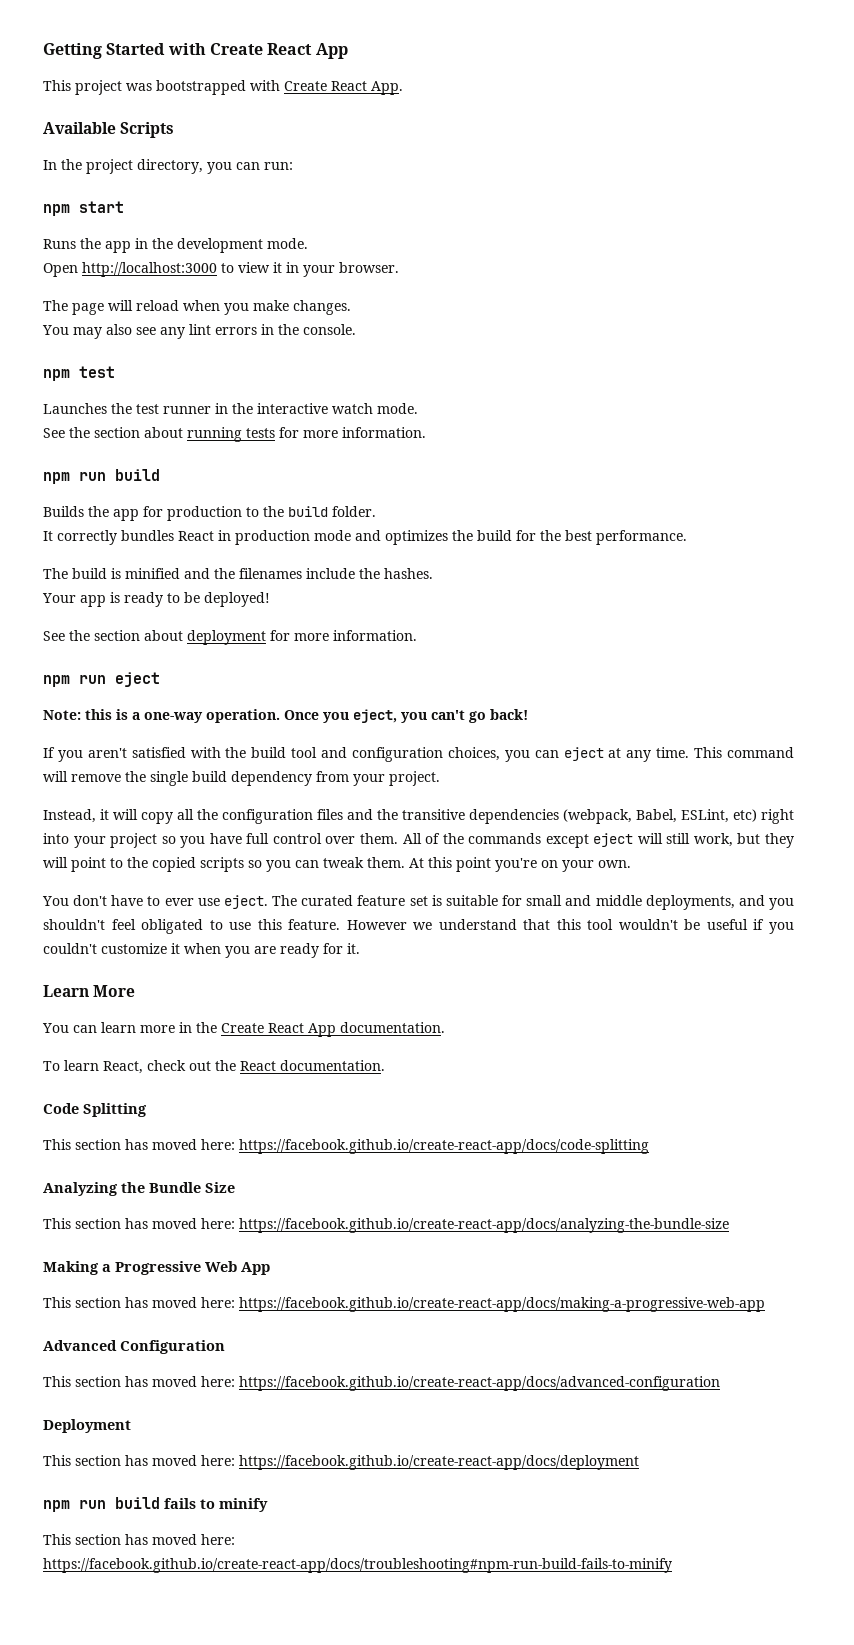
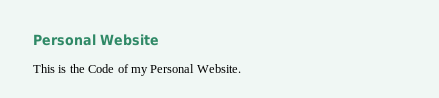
[43,43,348,59] [43,80,403,95] [43,122,175,138] [43,159,293,174] [43,201,124,216] [43,238,308,253] [43,262,399,277] [43,300,351,315] [42,324,356,339] [43,366,115,381] [43,403,418,414] [43,427,426,442] [43,469,160,484] [43,506,376,521] [43,530,687,545] [43,568,433,579] [42,592,270,607] [43,630,417,645] [43,672,160,687] [43,709,528,723] [43,747,795,762] [43,771,440,786] [43,809,794,824] [43,833,794,848] [43,857,631,872] [42,895,794,910] [43,919,794,934] [43,943,360,958] [43,985,136,997] [42,1022,445,1037] [43,1060,385,1074] [43,1103,147,1117] [43,1139,649,1154] [43,1182,235,1196] [43,1218,729,1233] [43,1261,270,1275] [43,1297,765,1312] [43,1340,225,1354] [43,1376,720,1391] [43,1419,131,1433] [43,1455,639,1470] [43,1497,268,1512] [43,1534,235,1545] [43,1558,672,1573] Getting Started with Create React App // This project was bootstrapped with Create React App. // Available Scripts // In the project directory, you can run: // npm start // Runs the app in the development mode. // Open http://localhost:3000 to view it in your browser. // The page will reload when you make changes. // You may also see any lint errors in the console. // npm test // Launches the test runner in the interactive watch mode. // See the section about running tests for more information. // npm run build // Builds the app for production to the build folder. // It correctly bundles React in production mode and optimizes the build for the best performance. // The build is minified and the filenames include the hashes. // Your app is ready to be deployed! // See the section about deployment for more information. // npm run eject // Note: this is a one-way operation. Once you eject, you can't go back! // If you aren't satisfied with the build tool and configuration choices, you can eject at any time. This command will remove the single build dependency from your project. // Instead, it will copy all the configuration files and the transitive dependencies (webpack, Babel, ESLint, etc) right into your project so you have full control over them. All of the commands except eject will still work, but they will point to the copied scripts so you can tweak them. At this point you're on your own. // You don't have to ever use eject. The curated feature set is suitable for small and middle deployments, and you shouldn't feel obligated to use this feature. However we understand that this tool wouldn't be useful if you couldn't customize it when you are ready for it. // Learn More // You can learn more in the Create React App documentation. // To learn React, check out the React documentation. // Code Splitting // This section has moved here: https://facebook.github.io/create-react-app/docs/code-splitting // Analyzing the Bundle Size // This section has moved here: https://facebook.github.io/create-react-app/docs/analyzing-the-bundle-size // Making a Progressive Web App // This section has moved here: https://facebook.github.io/create-react-app/docs/making-a-progressive-web-app // Advanced Configuration // This section has moved here: https://facebook.github.io/create-react-app/docs/advanced-configuration // Deployment // This section has moved here: https://facebook.github.io/create-react-app/docs/deployment // npm run build fails to minify // This section has moved here: https://facebook.github.io/create-react-app/docs/troubleshooting#npm-run-build-fails-to-minify -> [33,34,159,46] [33,64,241,76] Personal Website // This is the Code of my Personal Website.

